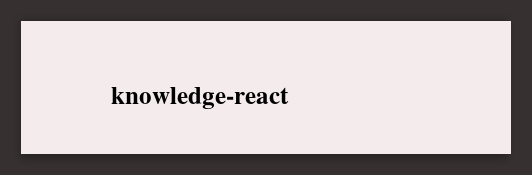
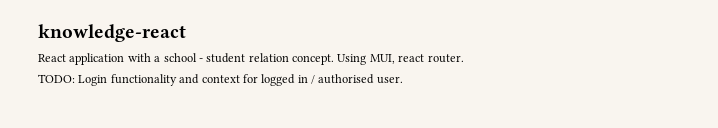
(289, 98) none -> [38,53,464,65] [38,74,403,86] // React application with a school - student relation concept. Using MUI, react router. // TODO: Login functionality and context for logged in / authorised user.

